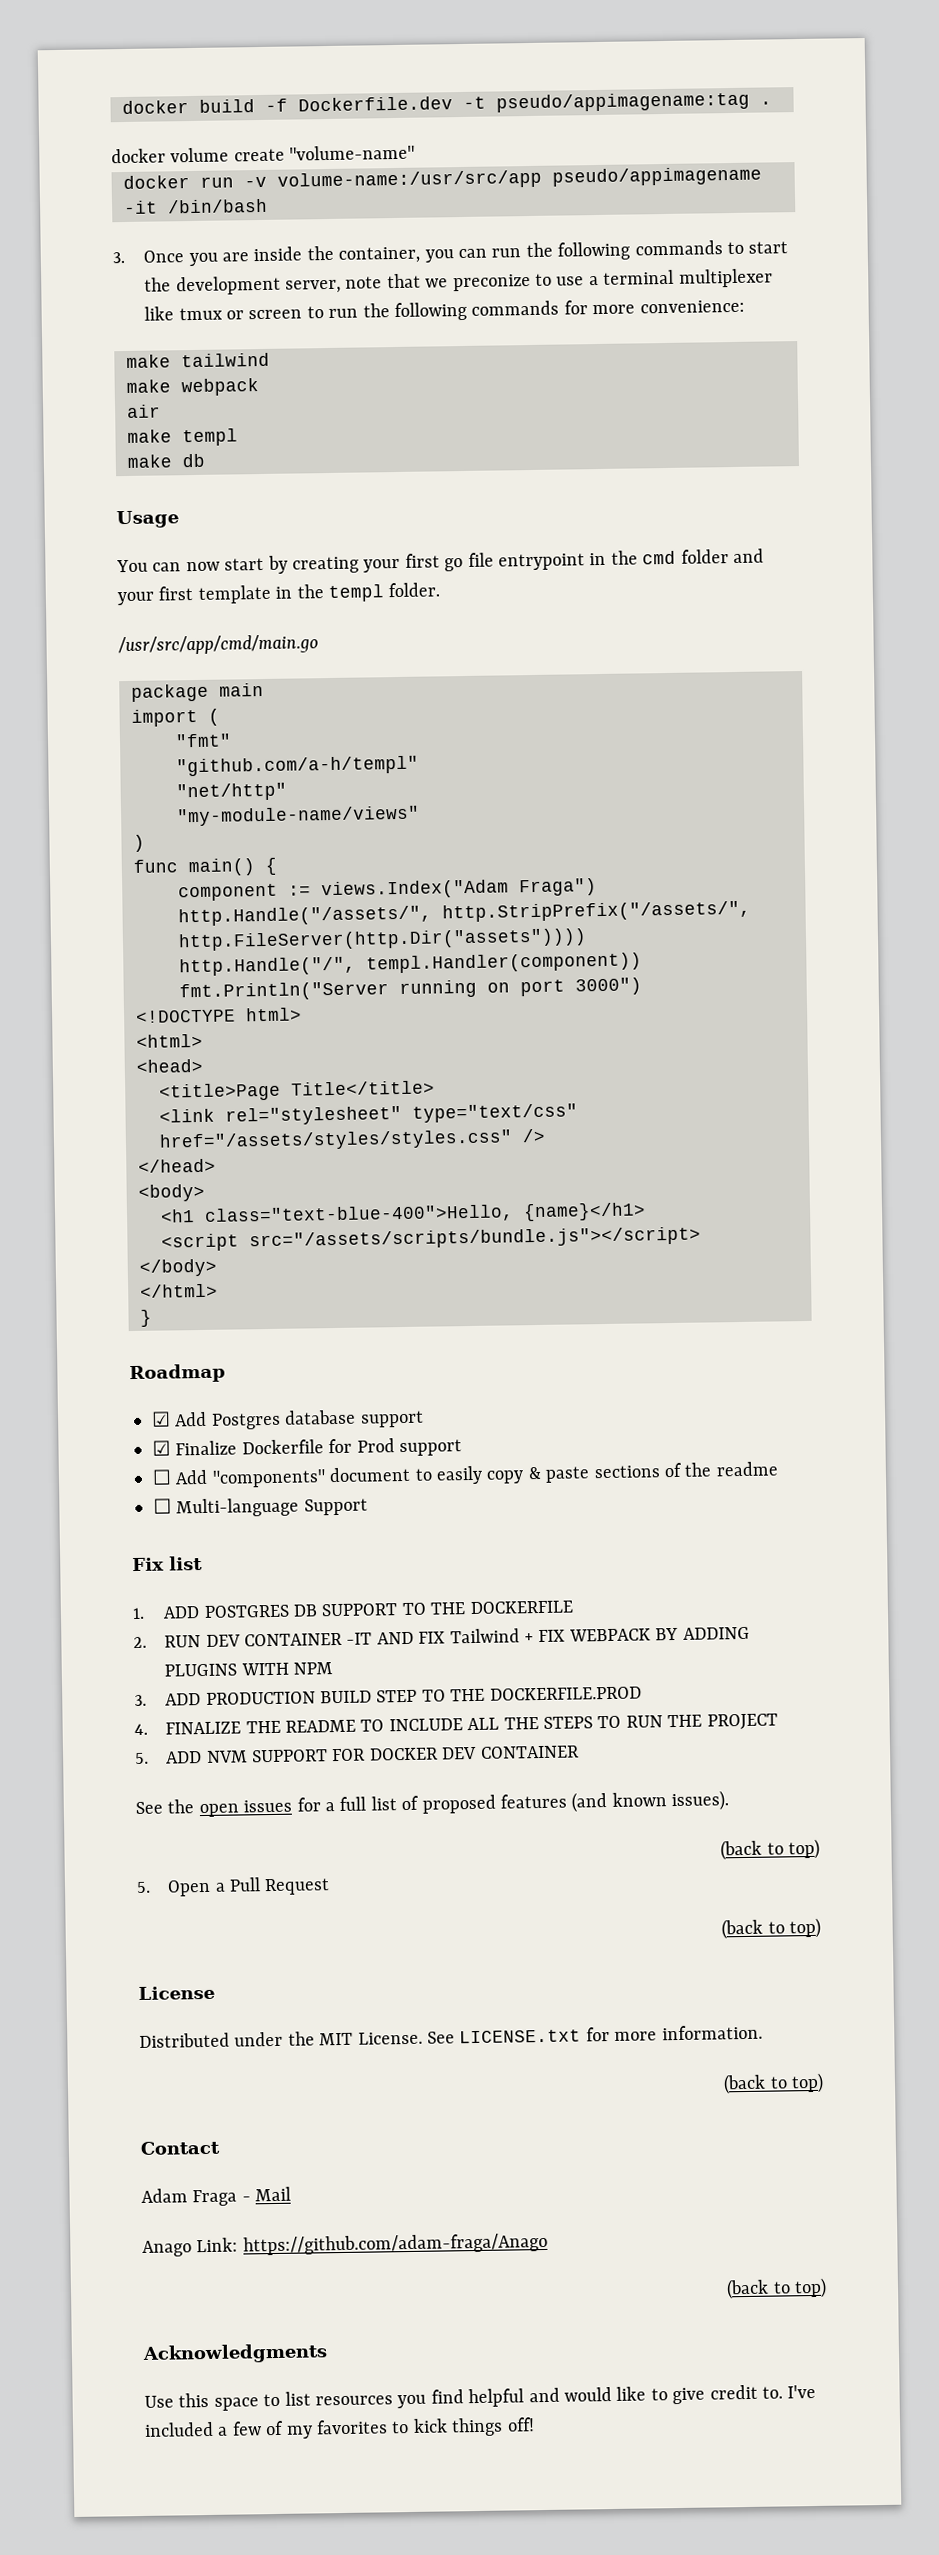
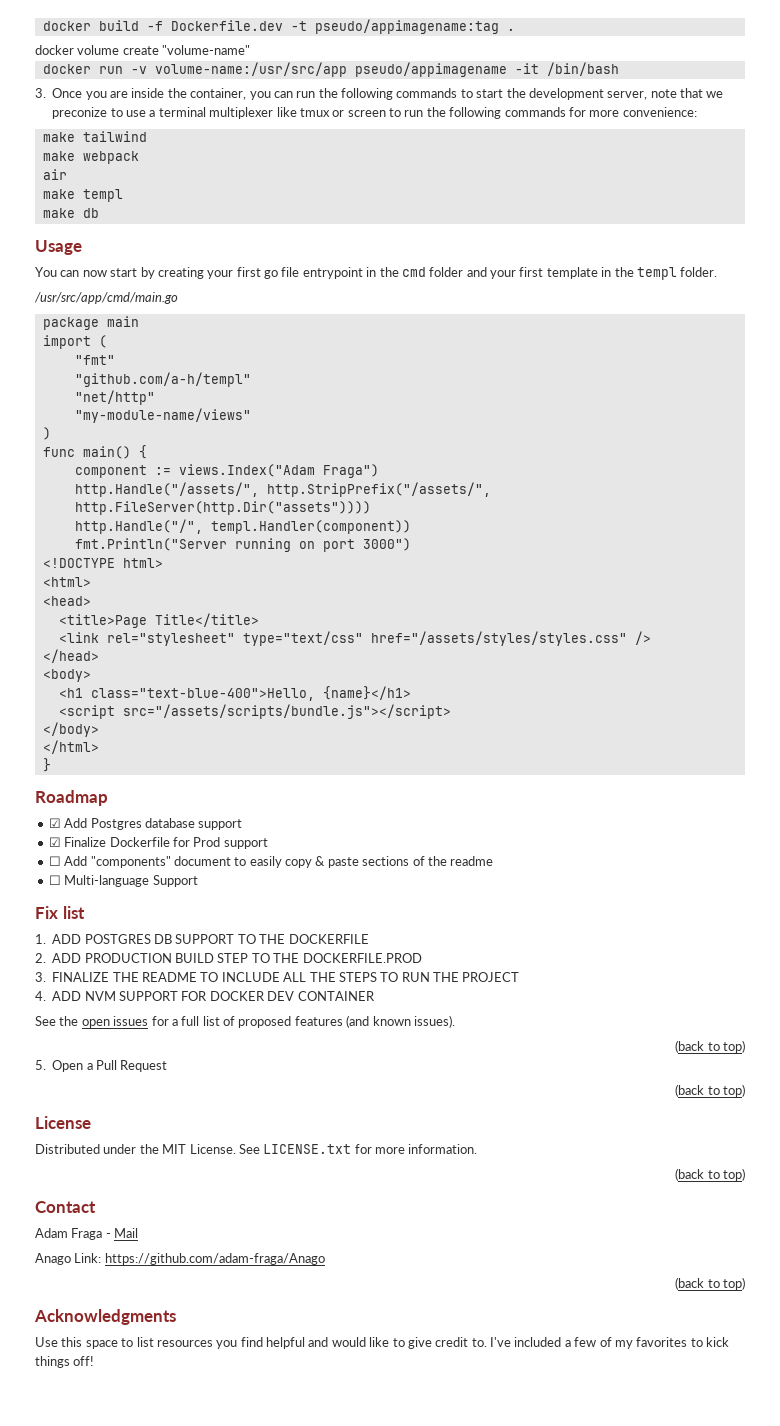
[164,1626,750,1648] [164,1662,333,1677] [134,1694,147,1707] RUN DEV CONTAINER -IT AND FIX Tailwind + FIX WEBPACK BY ADDING PLUGINS WITH NPM // 3. -> (46, 958) none
[134,1723,148,1736] 4. -> [35,972,46,982] 3.
[135,1752,149,1765] 5. -> [35,991,46,1001] 4.

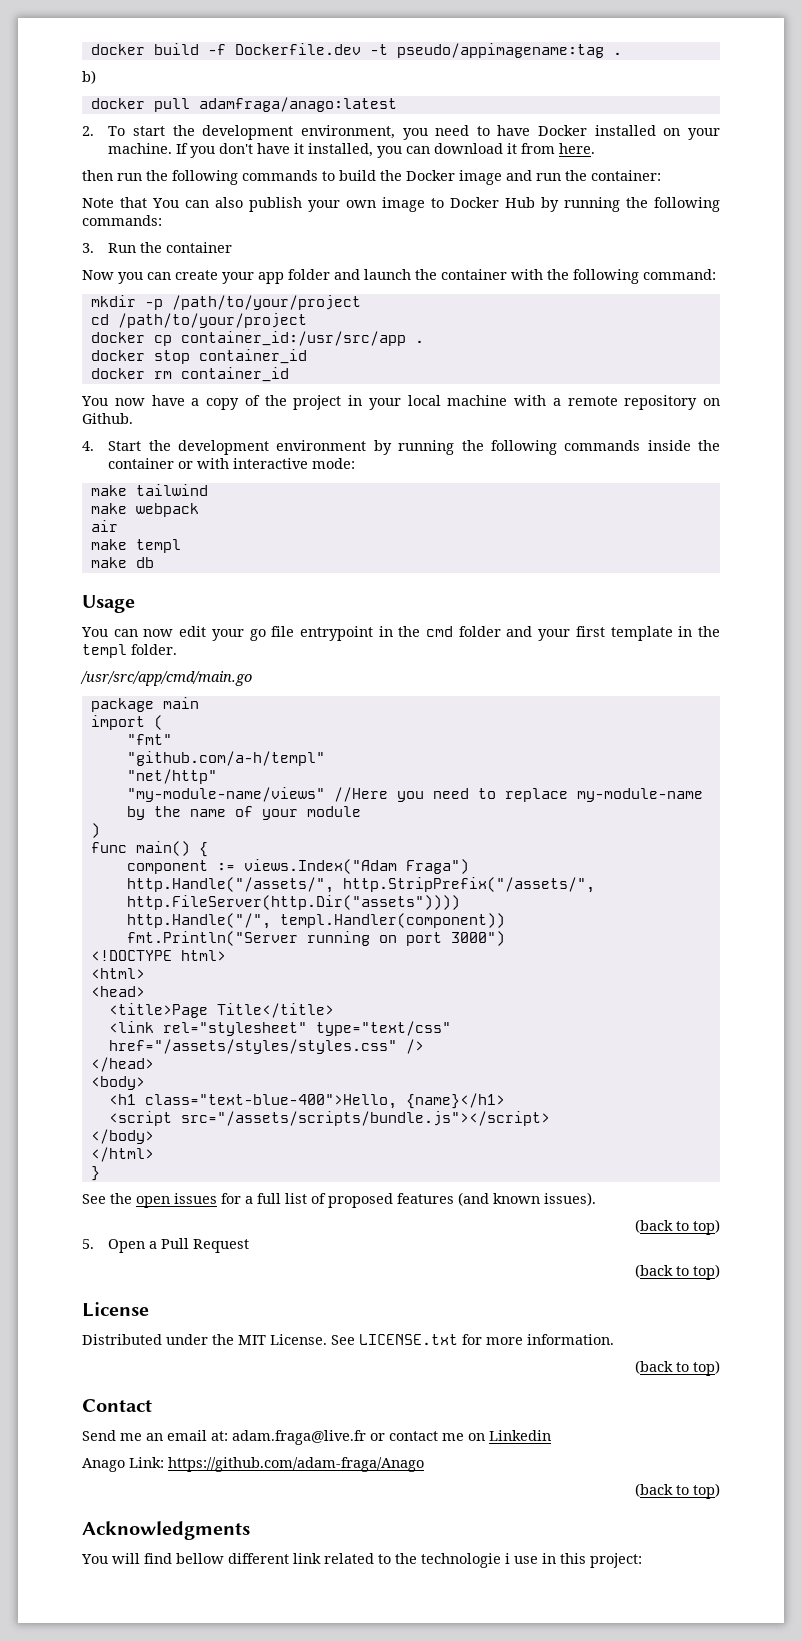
[35,45,251,55] [42,62,619,77] [35,88,293,100] docker volume create "volume-name" // docker run -v volume-name:/usr/src/app pseudo/appimagename -it /bin/bash // 3. Once you are inside the container, you can -> [82,70,96,84] [90,97,397,112] [82,125,720,140] [108,143,596,158] [82,170,113,181] b) // docker pull adamfraga/anago:latest // 2. To start the development environment, you need to have Docker installed on your machine. If you don't have it installed, you can download it from here. // then
[476,88,724,100] [52,107,697,119] start the development server, note that we preconize to use a terminal multiplexer like tmux or screen to run the following commands for more convenience: -> [339,170,661,185] [82,197,720,212] [82,215,162,226] [82,242,233,253] [82,269,716,284] [90,295,361,310] [90,313,307,328] [90,331,424,346] [90,349,307,364] [90,367,289,382] [81,395,720,410] [82,413,133,424] [82,440,720,455] [108,458,356,469] build the Docker image and run the container: // Note that You can also publish your own image to Docker Hub by running the following commands: // 3. Run the container // Now you can create your app folder and launch the container with the following command: // mkdir -p /path/to/your/project // cd /path/to/your/project // docker cp container_id:/usr/src/app . // docker stop container_id // docker rm container_id // You now have a copy of the project in your local machine with a remote repository on Github. // 4. Start the development environment by running the following commands inside the container or with interactive mode:
[110,267,261,279] start by creating your first -> [179,626,244,641] edit your
(251, 415) none -> [333,787,703,802] [126,806,361,820] //Here you need to replace my-module-name by the name of your module
[35,790,108,806] [48,818,243,830] [48,837,268,849] [48,856,494,868] [48,875,198,887] [35,906,85,919] [35,934,369,944] [35,953,422,963] [35,972,520,982] [35,991,375,1001] // Roadmap // ☑ Add Postgres database support // ☑ Finalize Dockerfile for Prod support // ☐ Add "components" document to easily copy & paste sections of the readme // ☐ Multi-language Support // Fix list // 1. ADD POSTGRES DB SUPPORT TO THE DOCKERFILE // 2. ADD PRODUCTION BUILD STEP TO THE DOCKERFILE.PROD // 3. FINALIZE THE README TO INCLUDE ALL THE STEPS TO RUN THE PROJECT // 4. ADD NVM SUPPORT FOR DOCKER DEV CONTAINER -> (100, 1173) none
[35,1228,139,1240] Adam Fraga - Mail -> [82,1430,551,1445] Send me an email at: adam.fraga@live.fr or contact me on Linkedin
[35,1337,729,1349] [35,1356,95,1368] Use this space to list resources you find helpful and would like to give credit to. I've included a few of my favorites to kick things off! -> [81,1553,642,1568] You will find bellow different link related to the technologie i use in this project:

